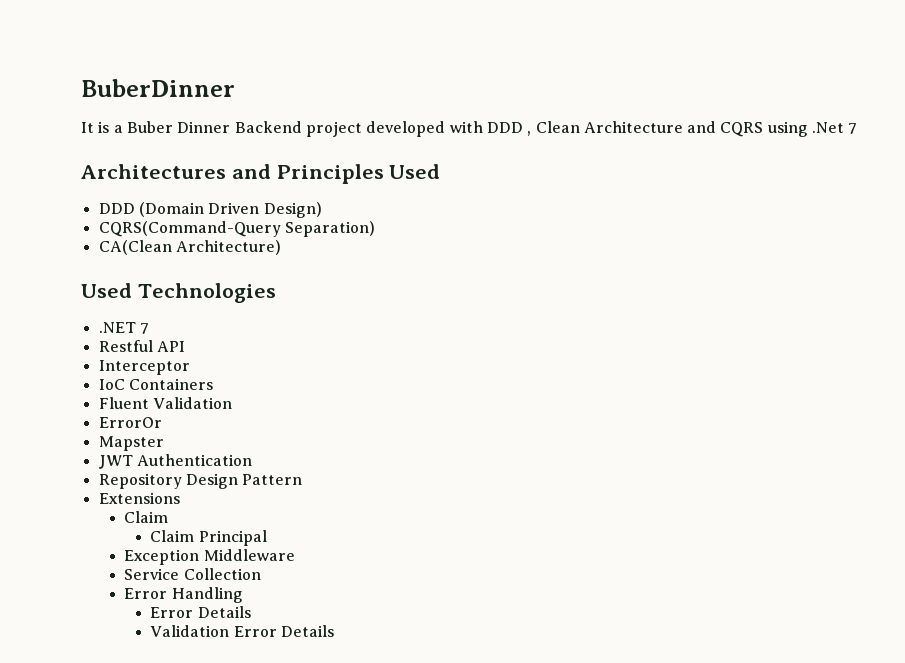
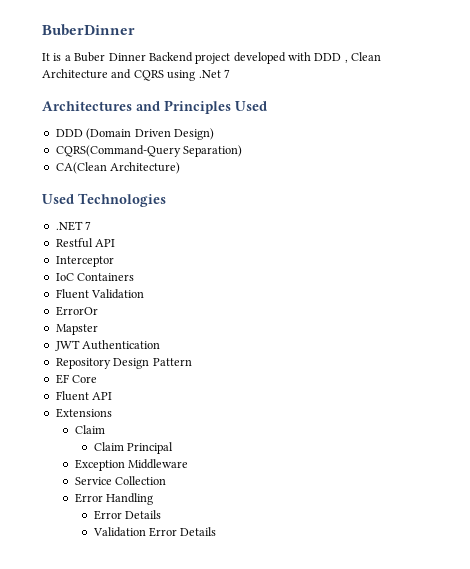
(303, 479) none -> [55,374,98,384] [55,391,113,401] // EF Core // Fluent API

